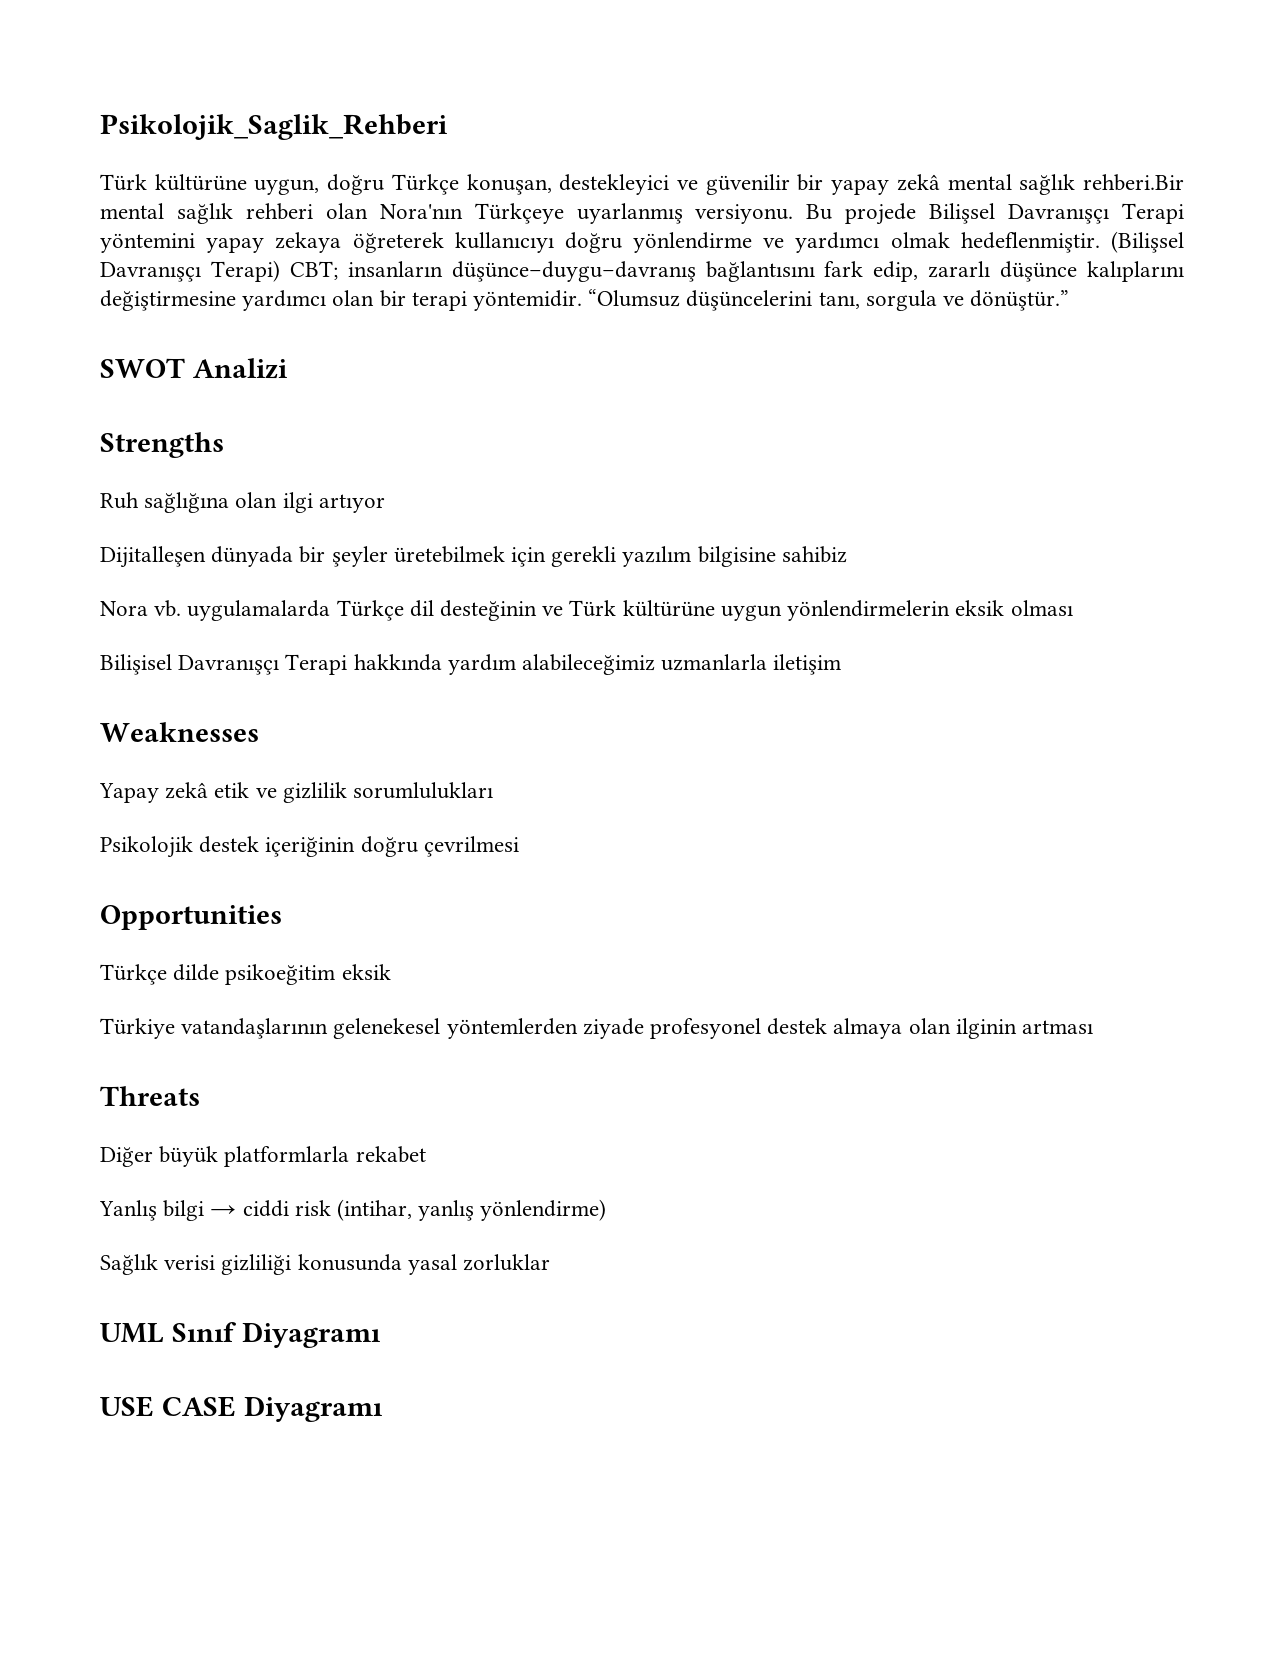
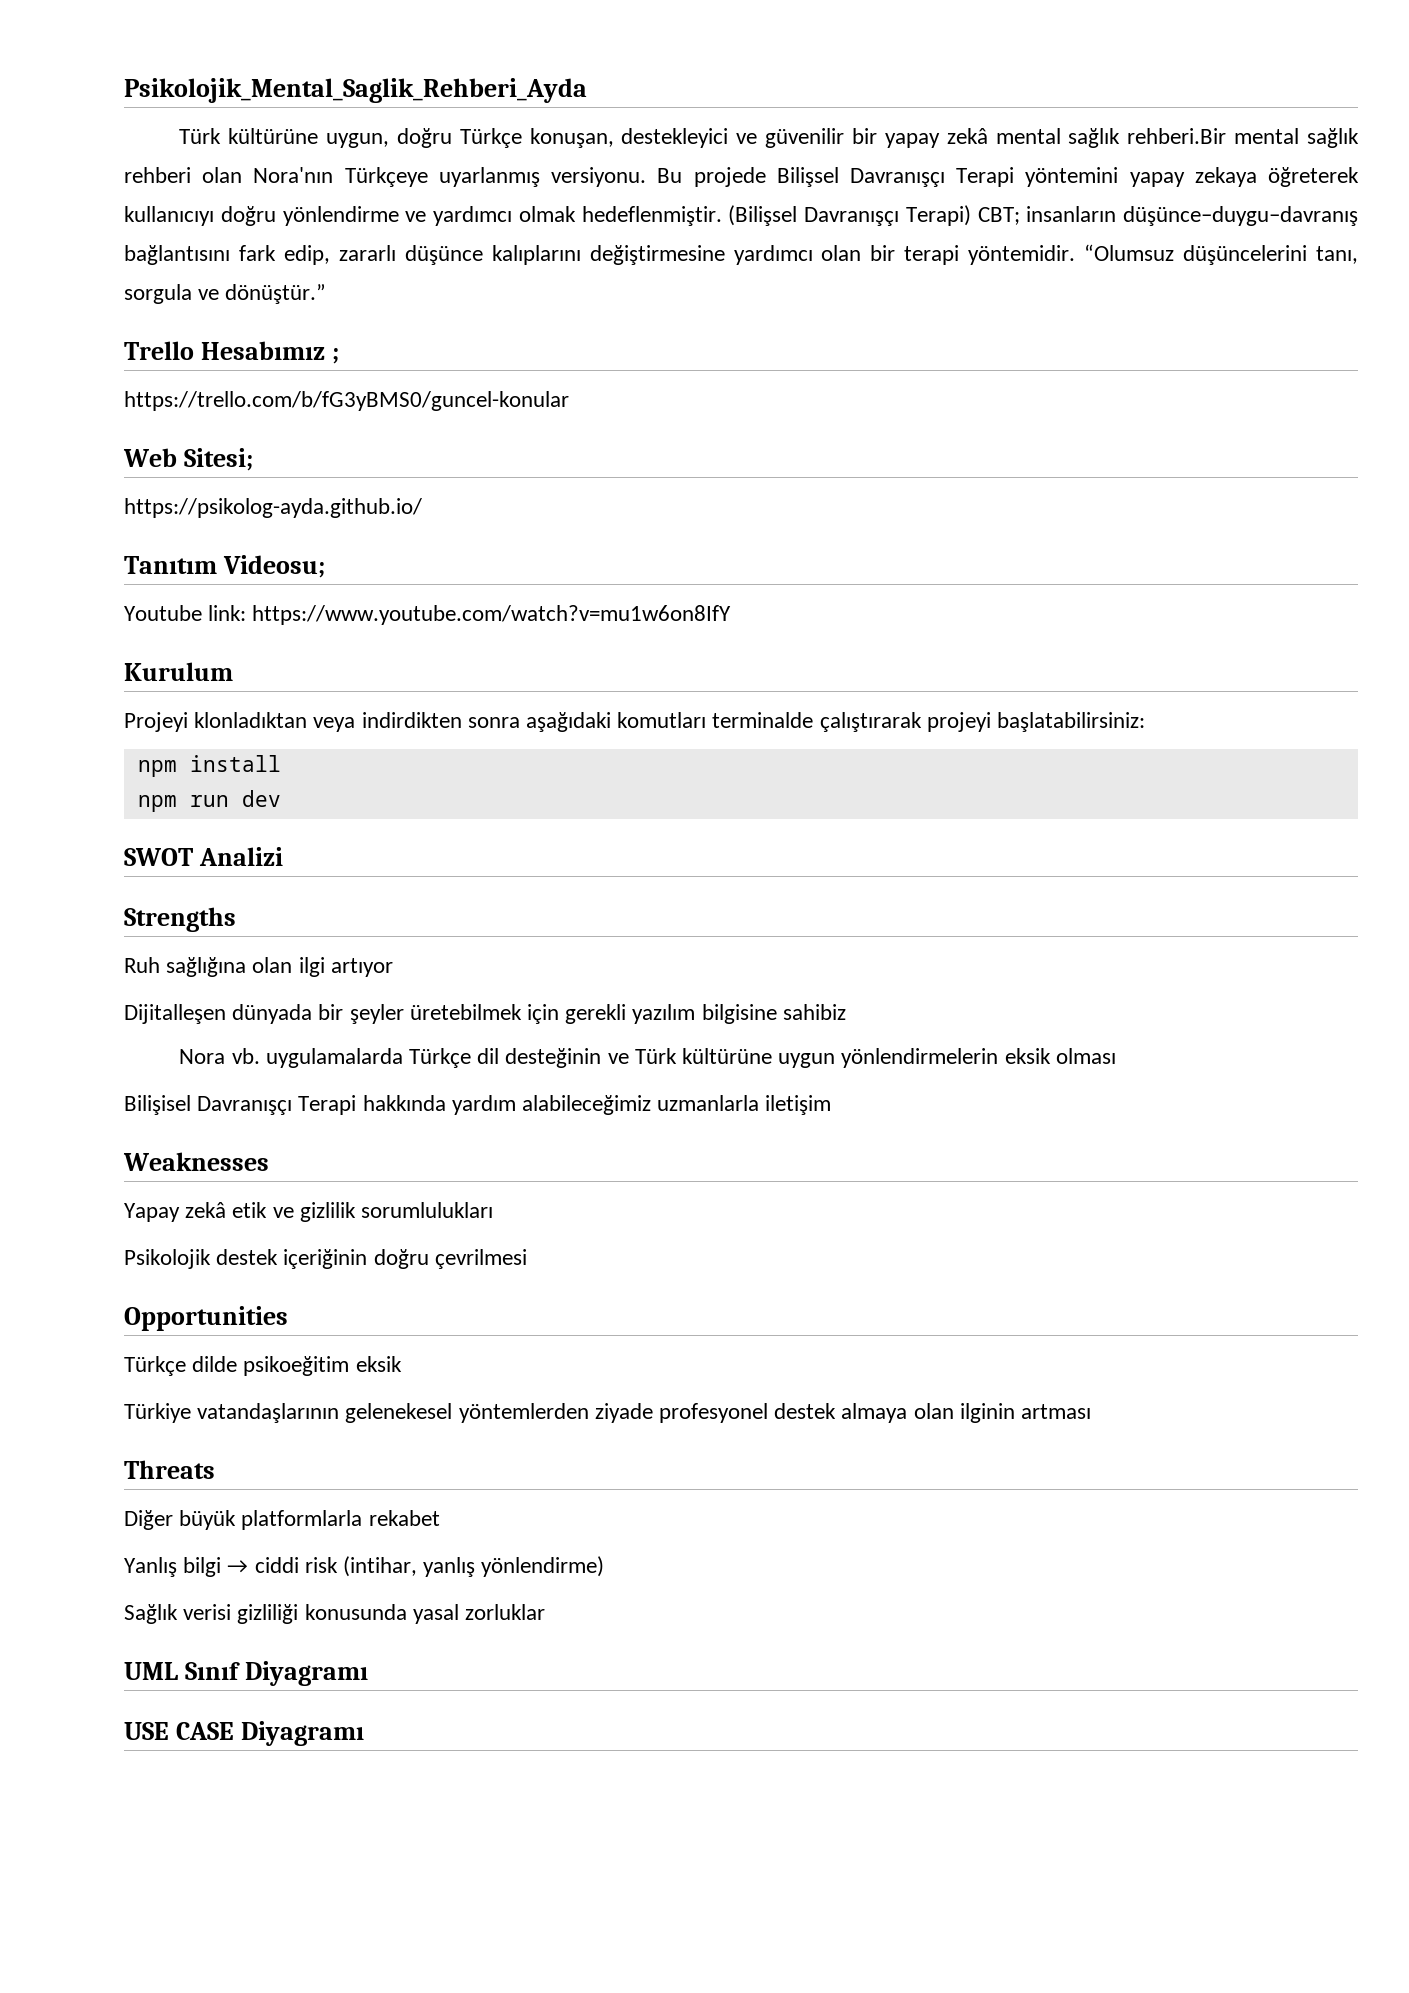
[100,114,447,140] Psikolojik_Saglik_Rehberi -> [124,78,587,103] Psikolojik_Mental_Saglik_Rehberi_Ayda
(1070, 300) none -> [124,341,339,364] [124,391,569,411] [123,448,253,471] [124,498,422,518] [124,555,325,578] [124,605,732,625] [124,662,233,681] [124,712,1146,732] [137,755,281,777] [137,790,281,812] // Trello Hesabımız ; // https://trello.com/b/fG3yBMS0/guncel-konular // Web Sitesi; // https://psikolog-ayda.github.io/ // Tanıtım Videosu; // Youtube link: https://www.youtube.com/watch?v=mu1w6on8IfY // Kurulum // Projeyi klonladıktan veya indirdikten sonra aşağıdaki komutları terminalde çalıştırarak projeyi başlatabilirsiniz: // npm install // npm run dev

